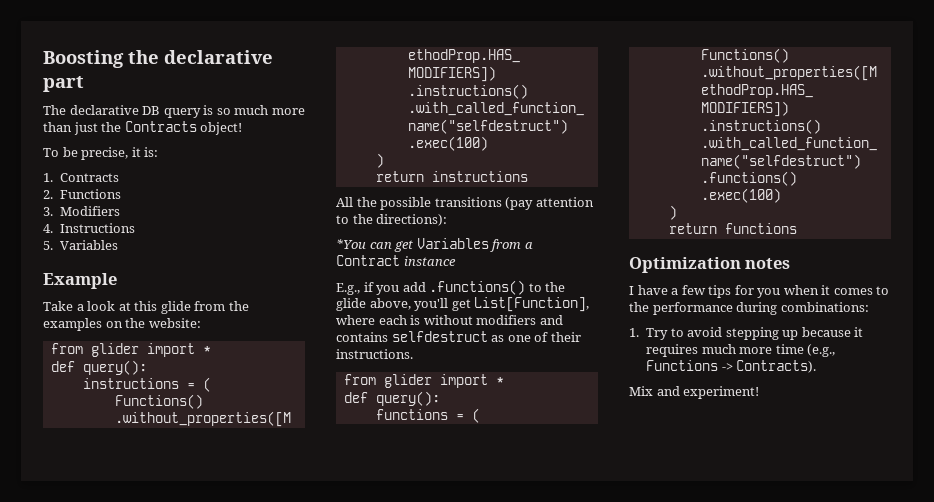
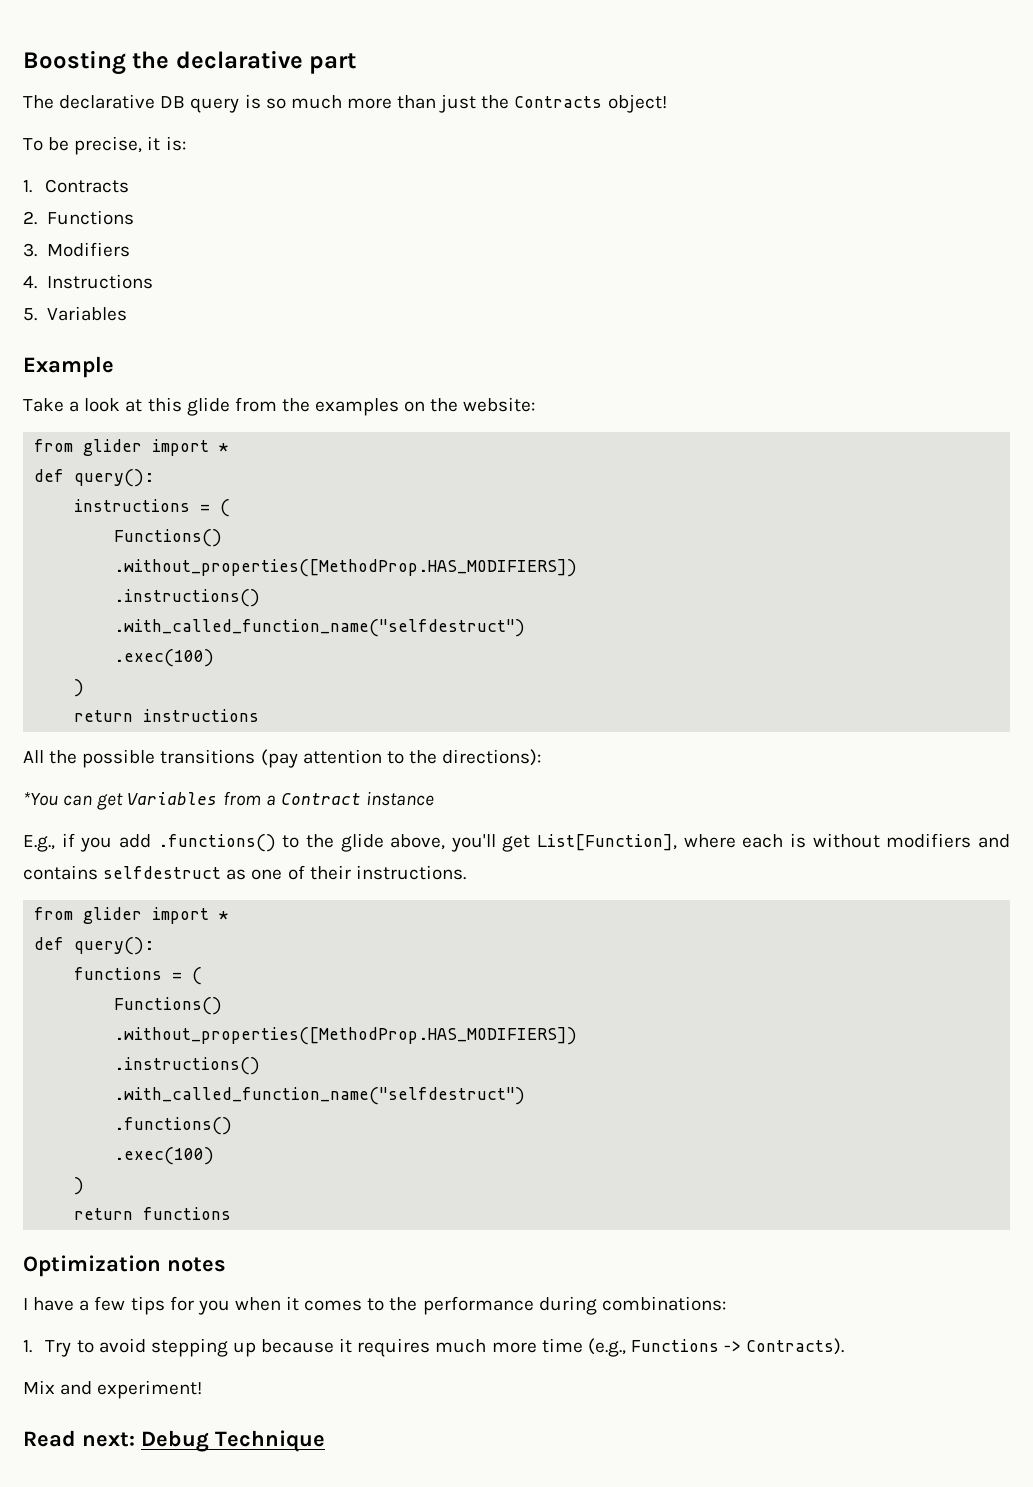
(760, 392) none -> [23,1430,325,1452] // Read next: Debug Technique

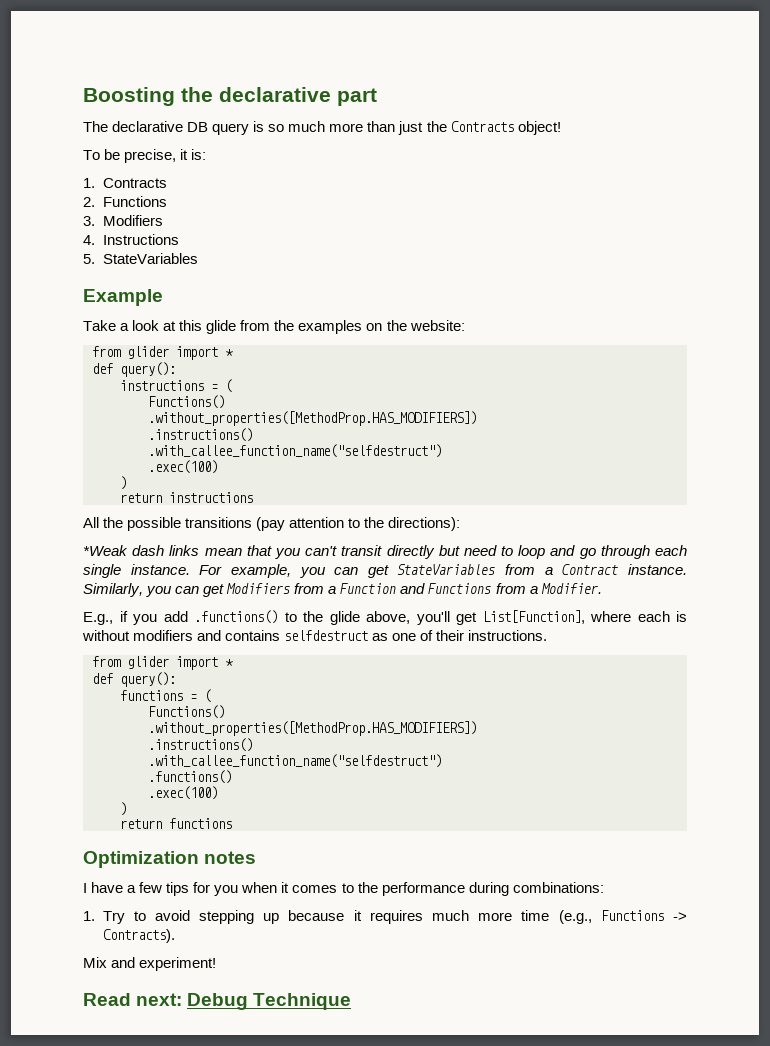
[46,306,127,321] Variables -> [102,253,198,264] StateVariables
[114,619,526,637] .with_called_function_name("selfdestruct") -> [148,444,442,458] .with_callee_function_name("selfdestruct")
[23,792,218,810] *You can get Variables -> [83,545,687,559] [83,564,496,578] *Weak dash links mean that you can't transit directly but need to loop and go through each single instance. For example, you can get StateVariables
[365,791,434,806] instance -> [627,564,687,575] [83,583,602,597] instance. Similarly, you can get Modifiers from a Function and Functions from a Modifier.
[114,1087,526,1105] .with_called_function_name("selfdestruct") -> [148,754,442,768] .with_callee_function_name("selfdestruct")

